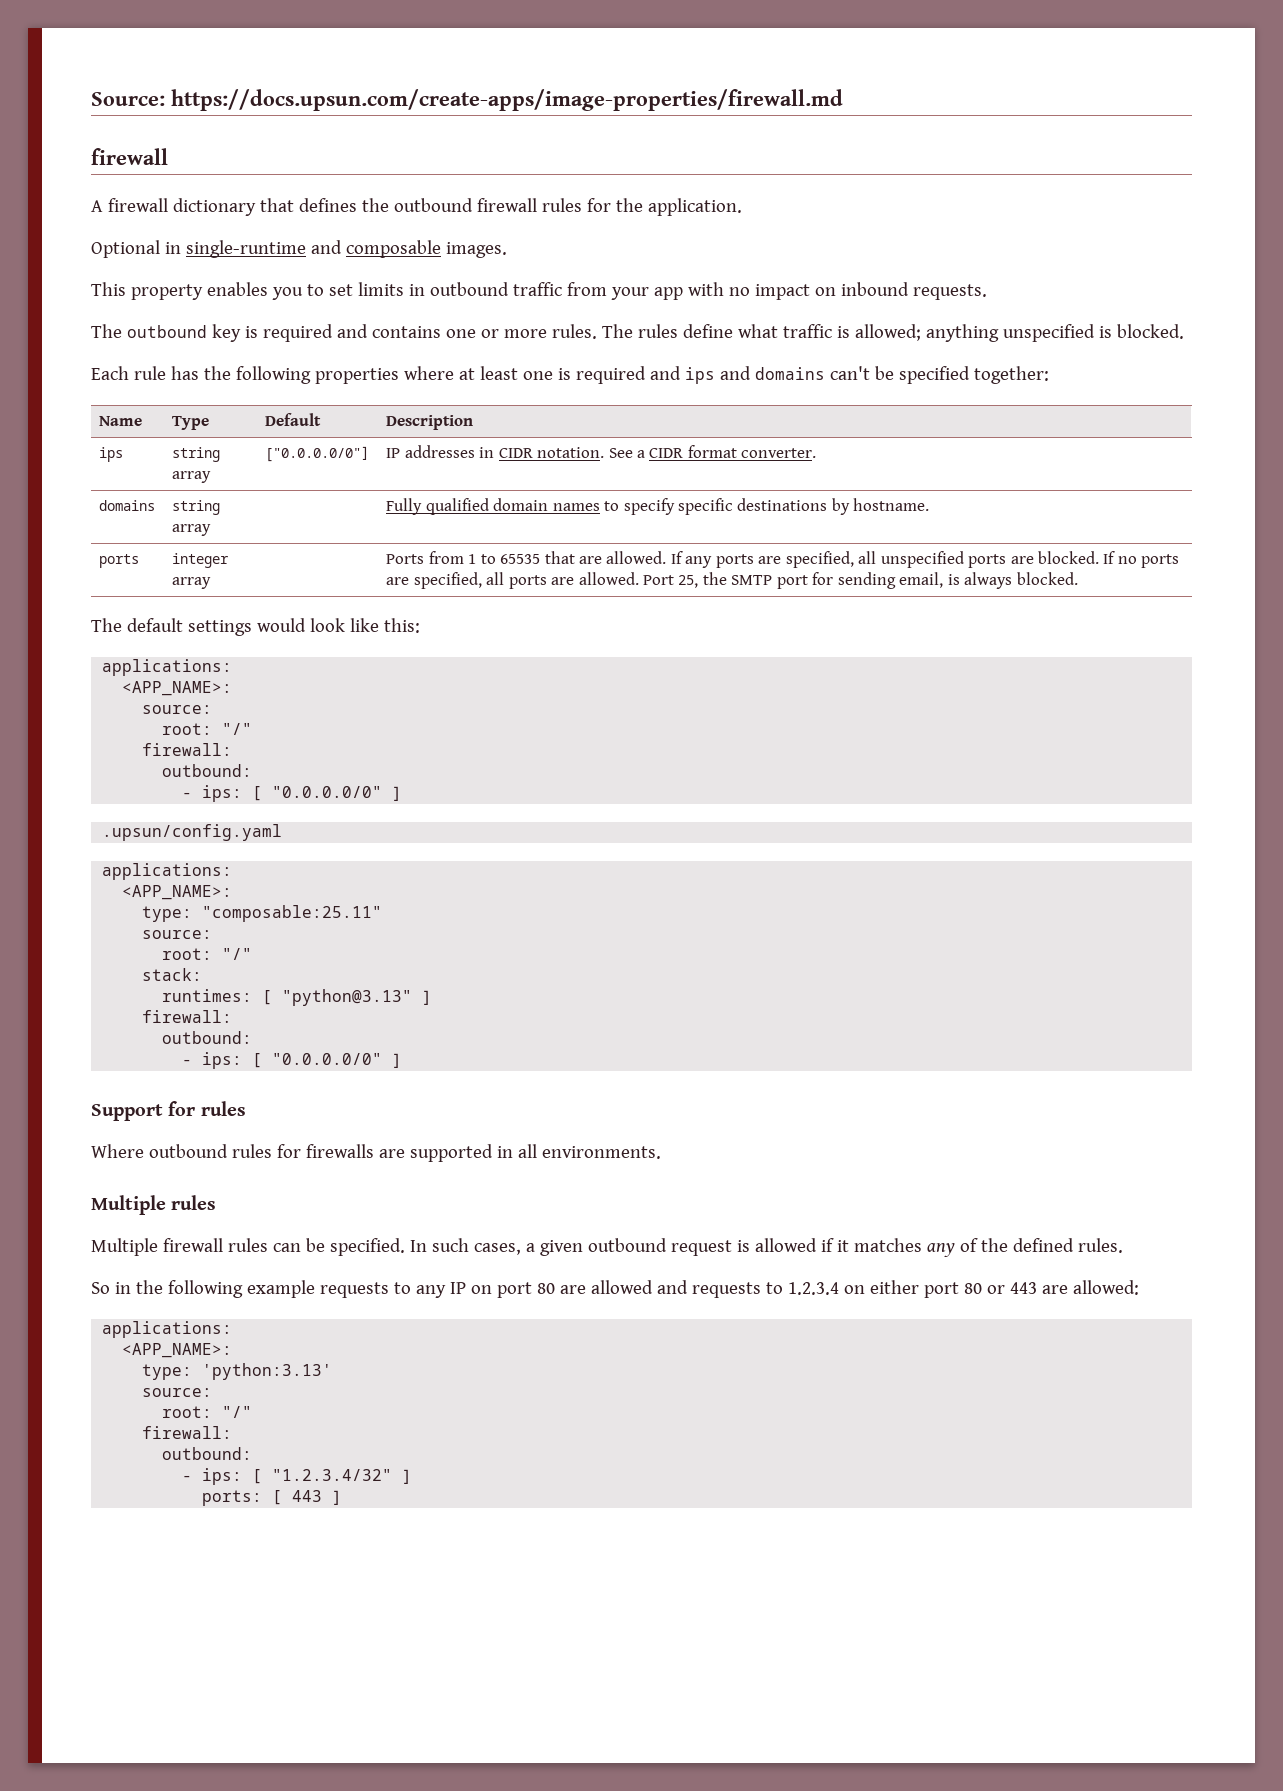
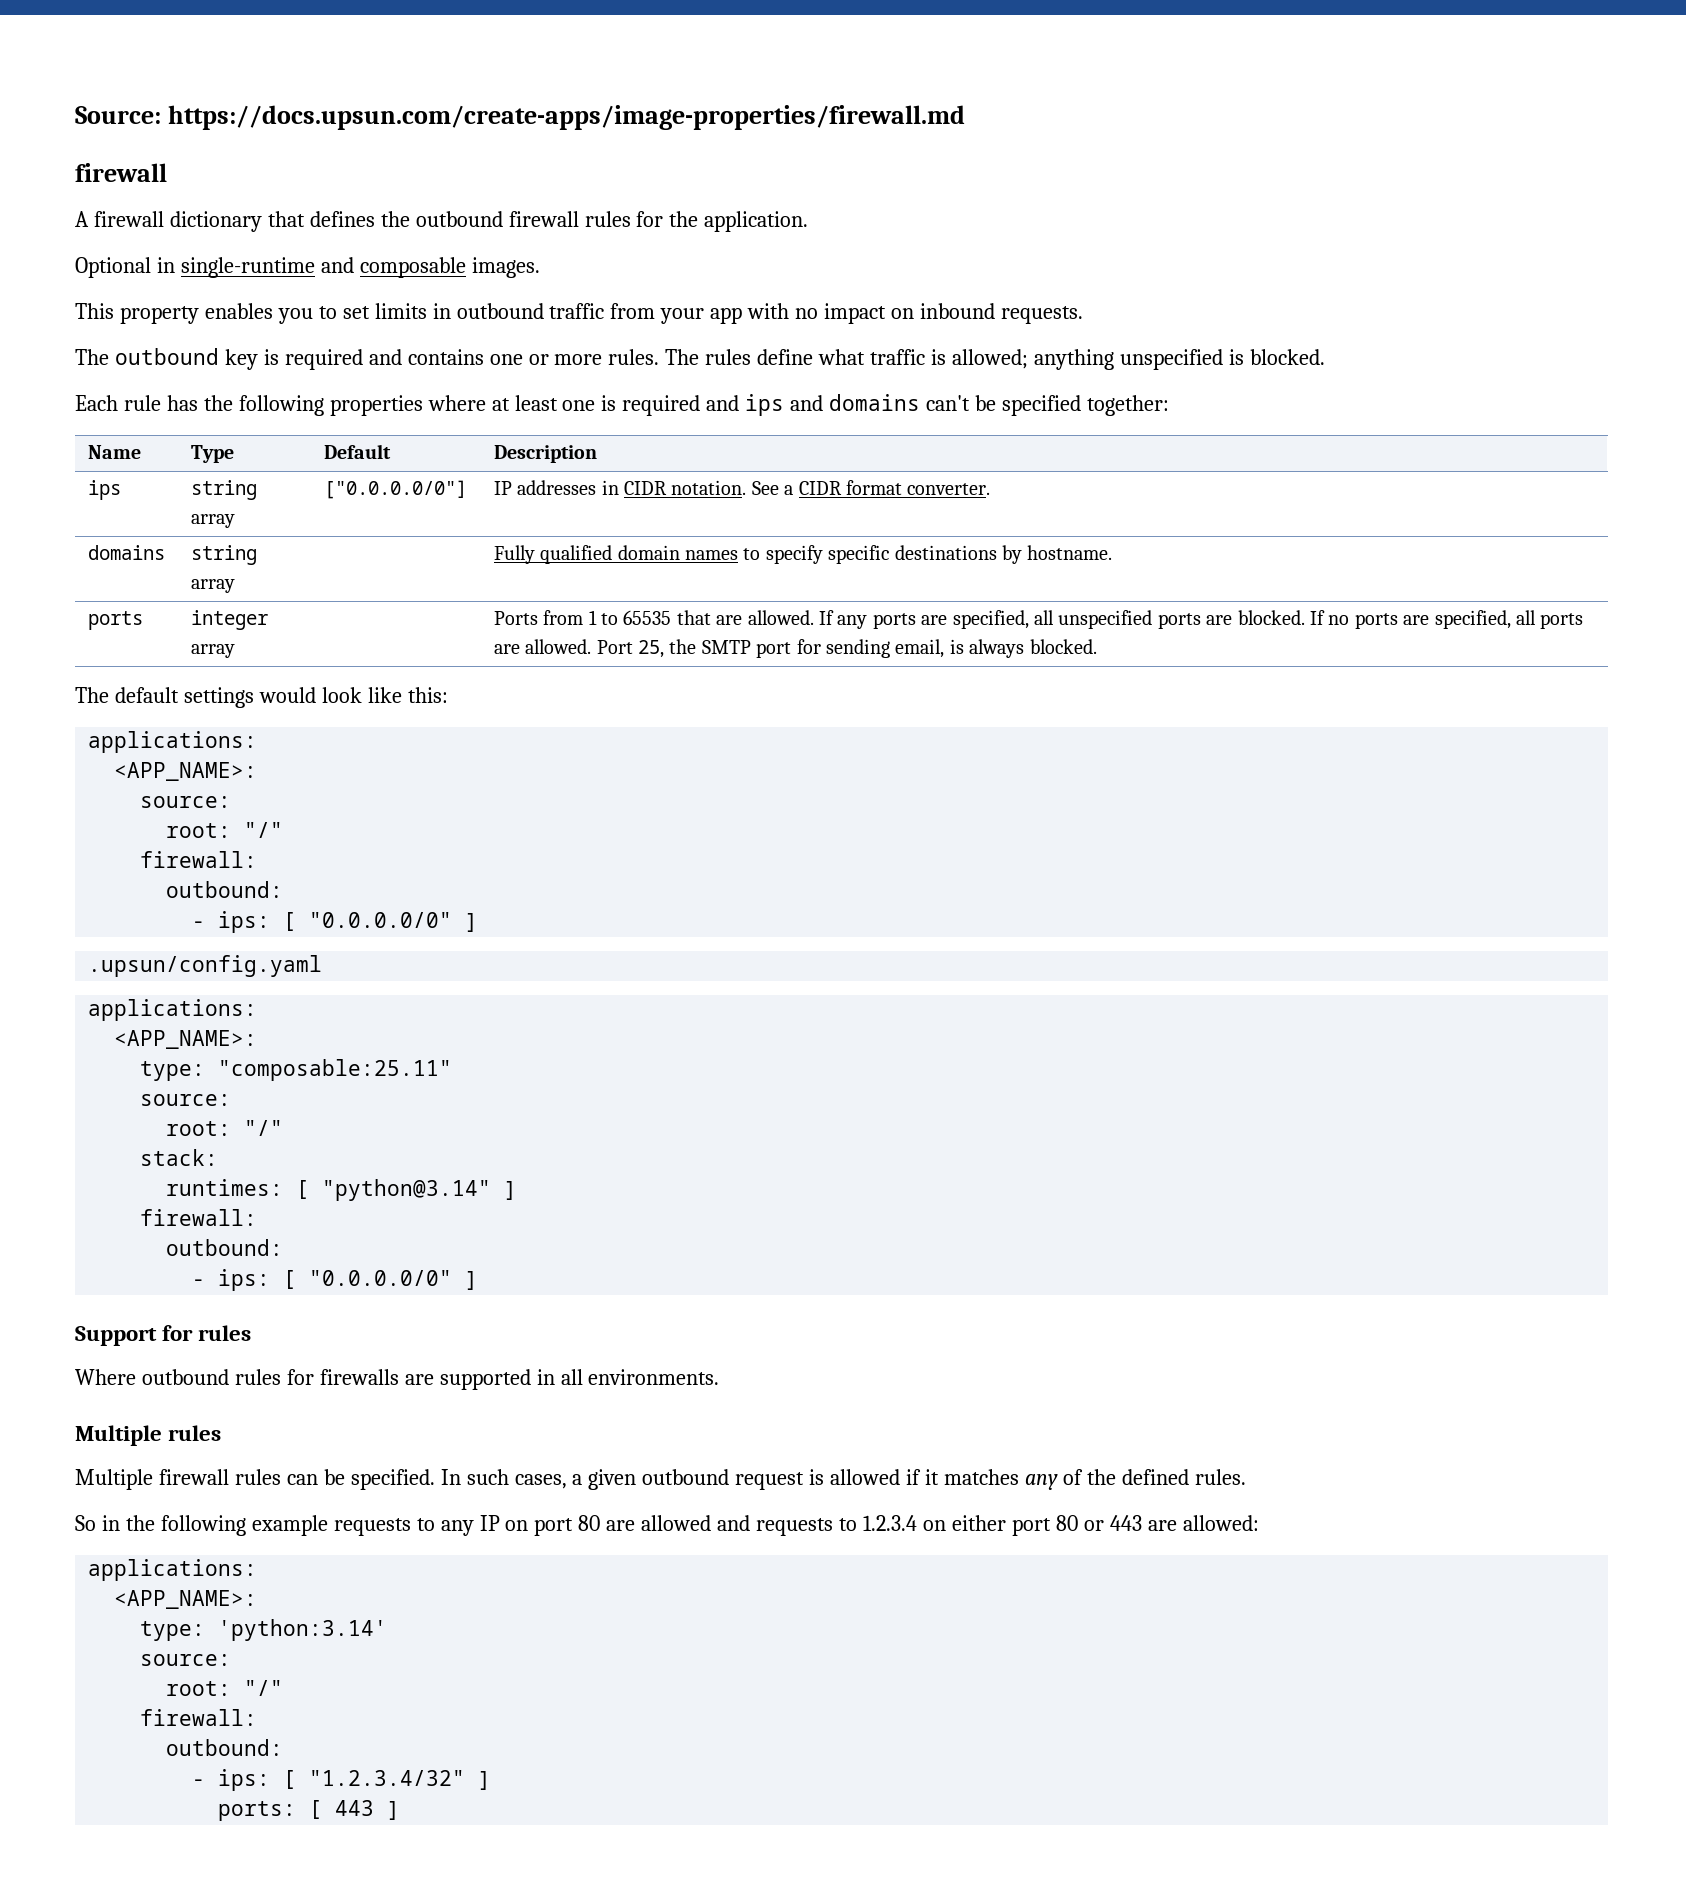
[282,989,413,1006] "python@3.13" -> [322,1179,492,1201] "python@3.14"
[202,1363,333,1380] 'python:3.13' -> [218,1619,388,1641] 'python:3.14'

